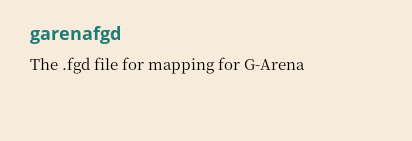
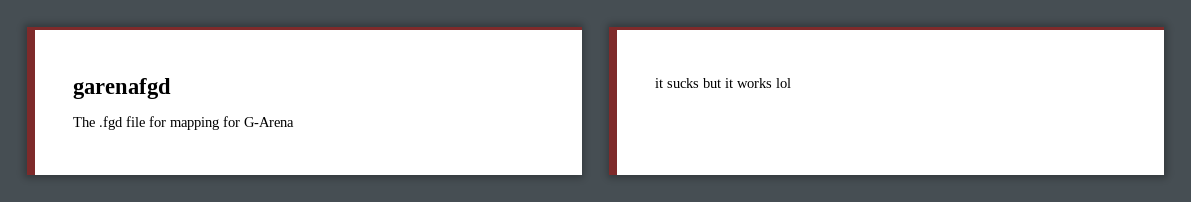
(306, 64) none -> [655,78,791,88] // it sucks but it works lol

